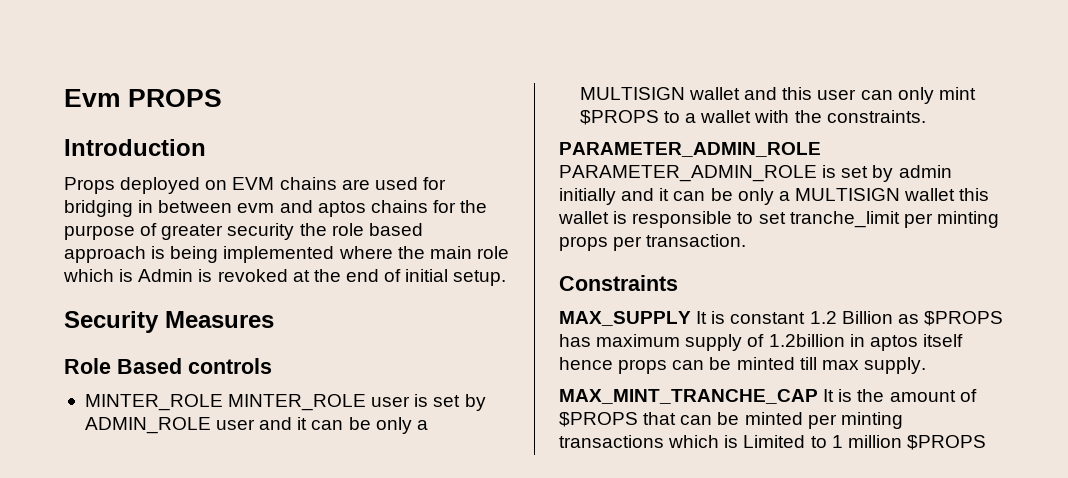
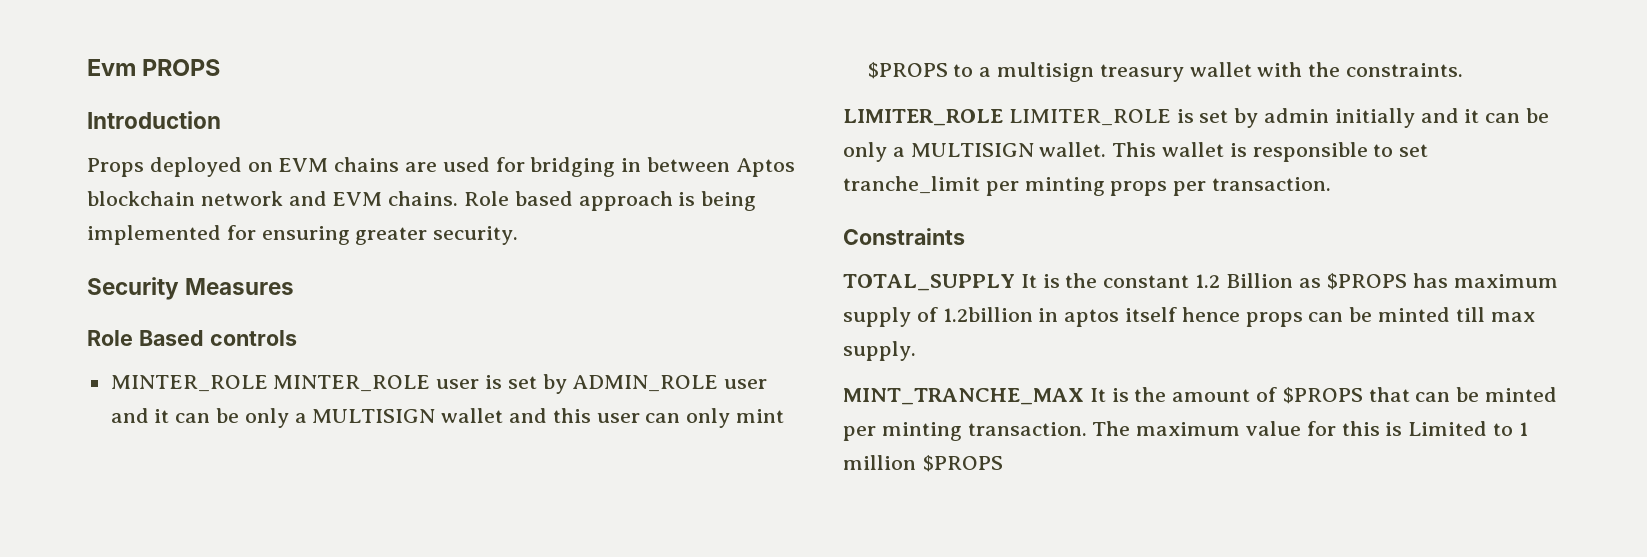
[237,200,488,217] [64,223,364,240] evm and aptos chains for the purpose of greater security the role -> [735,158,795,177] [87,191,510,206] Aptos blockchain network and EVM chains. Role
[338,246,509,259] [63,269,507,286] where the main role which is Admin is revoked at the end of initial setup. -> [226,225,519,245] for ensuring greater security.
(697, 118) none -> [997,62,1184,82] multisign treasury
[559,142,821,157] [559,165,817,182] PARAMETER_ADMIN_ROLE PARAMETER_ADMIN_ROLE -> [843,109,1171,126] LIMITER_ROLE LIMITER_ROLE
[904,188,990,201] wallet this -> [1039,142,1157,157] wallet. This
[559,311,726,326] MAX_SUPPLY It is -> [843,273,1098,291] TOTAL_SUPPLY It is the
[559,389,818,404] MAX_MINT_TRANCHE_CAP -> [843,388,1084,405] MINT_TRANCHE_MAX
[559,435,720,448] transactions which -> [967,421,1380,436] transaction. The maximum value for this

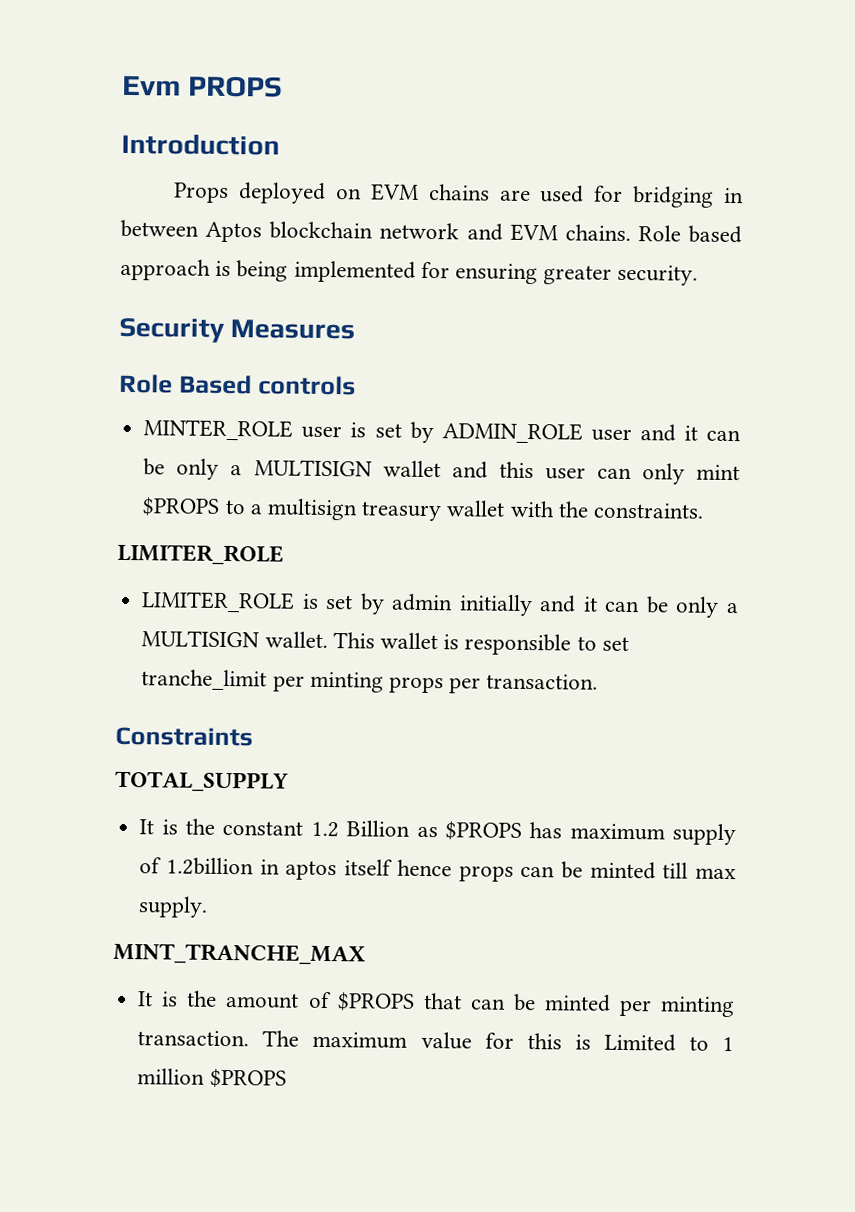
[273,375,431,392] MINTER_ROLE -> (294, 430) none
(1003, 117) none -> (284, 554) //
(1015, 282) none -> (289, 781) //
(1084, 396) none -> (366, 954) //

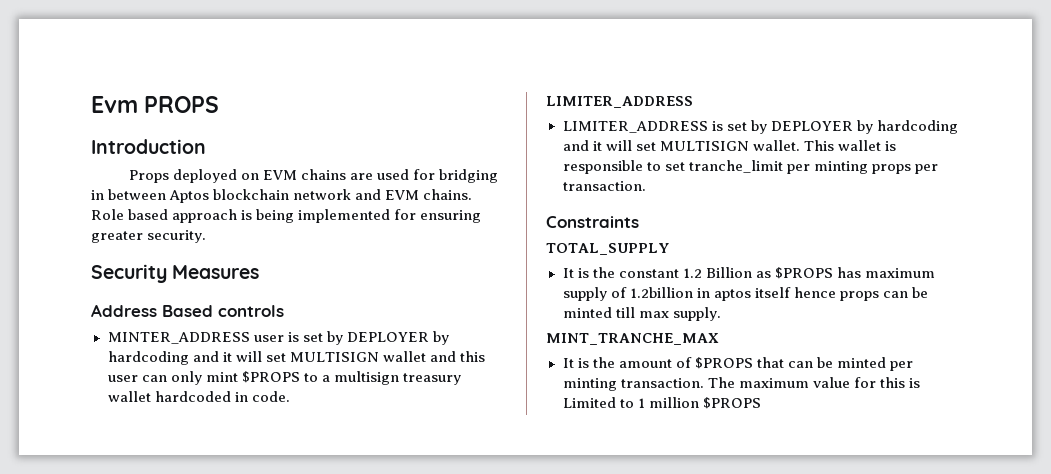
[119,373,173,394] Role -> [91,304,157,317] Address
[143,419,294,441] MINTER_ROLE -> [107,332,250,344] MINTER_ADDRESS
[441,422,741,444] [143,458,243,480] ADMIN_ROLE user and it can be only a -> [346,331,449,345] [107,351,286,365] DEPLOYER by hardcoding and it will set
[509,500,704,519] [117,543,284,566] [141,591,739,618] with the constraints. // LIMITER_ROLE // LIMITER_ROLE is set by admin initially and it can be only a -> [154,391,290,402] [546,96,693,108] [562,120,958,134] [562,140,656,151] hardcoded in code. // LIMITER_ADDRESS // LIMITER_ADDRESS is set by DEPLOYER by hardcoding and it will set

